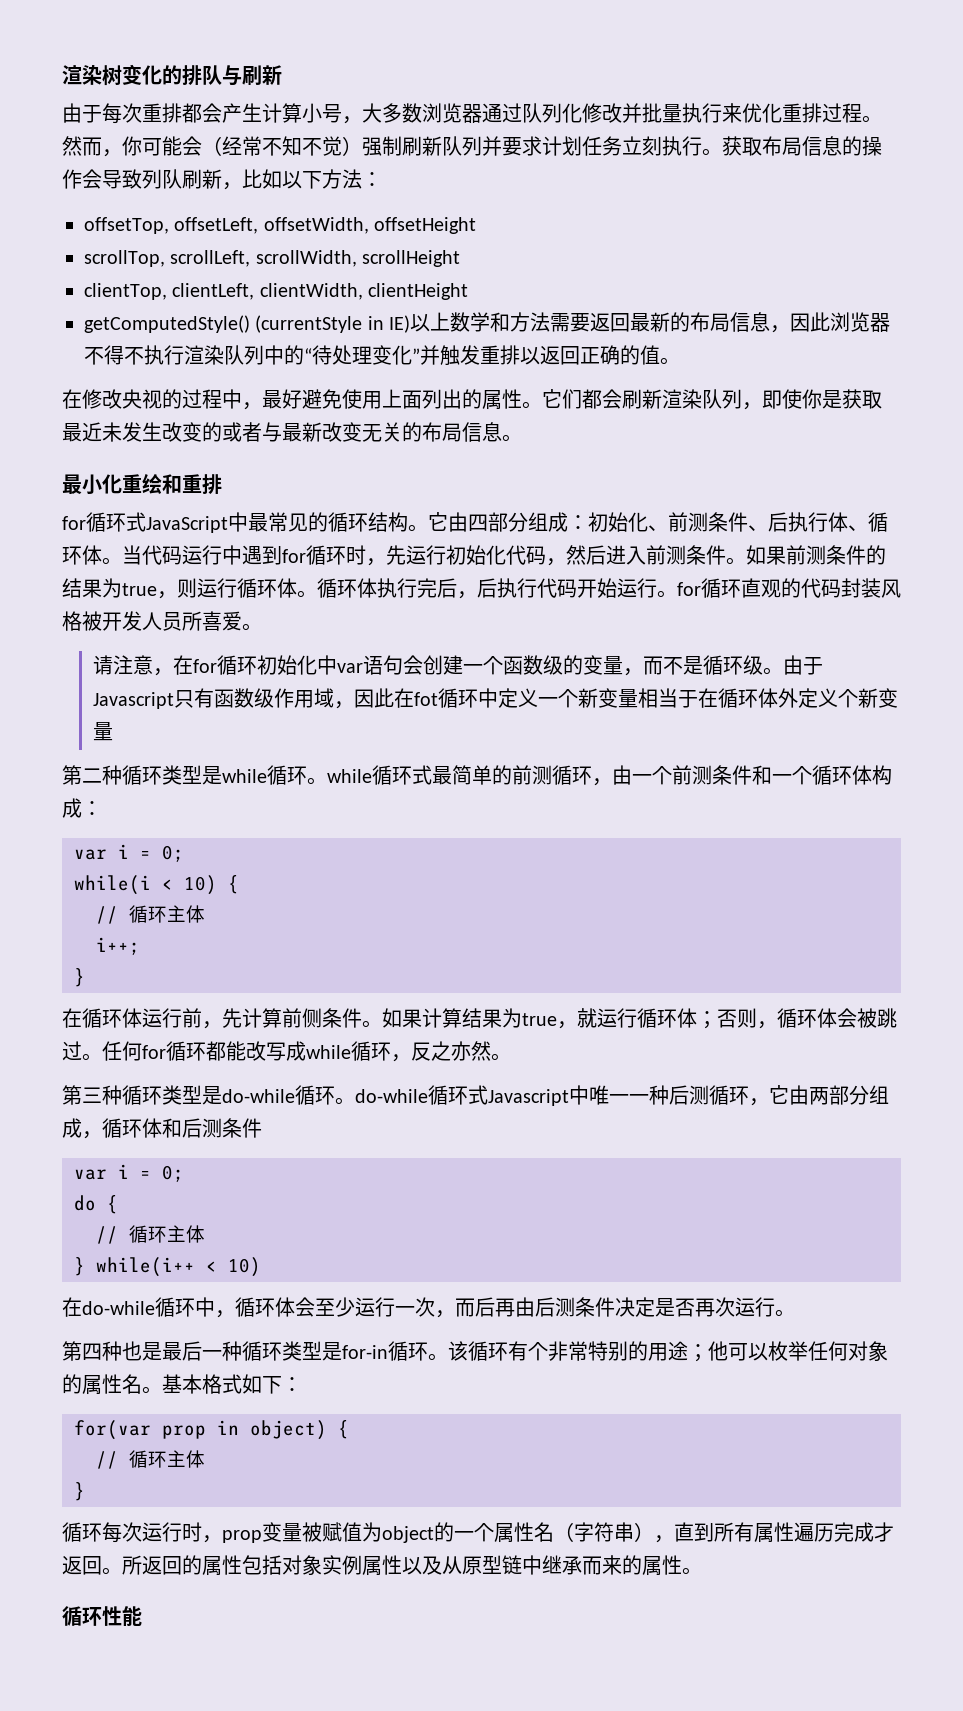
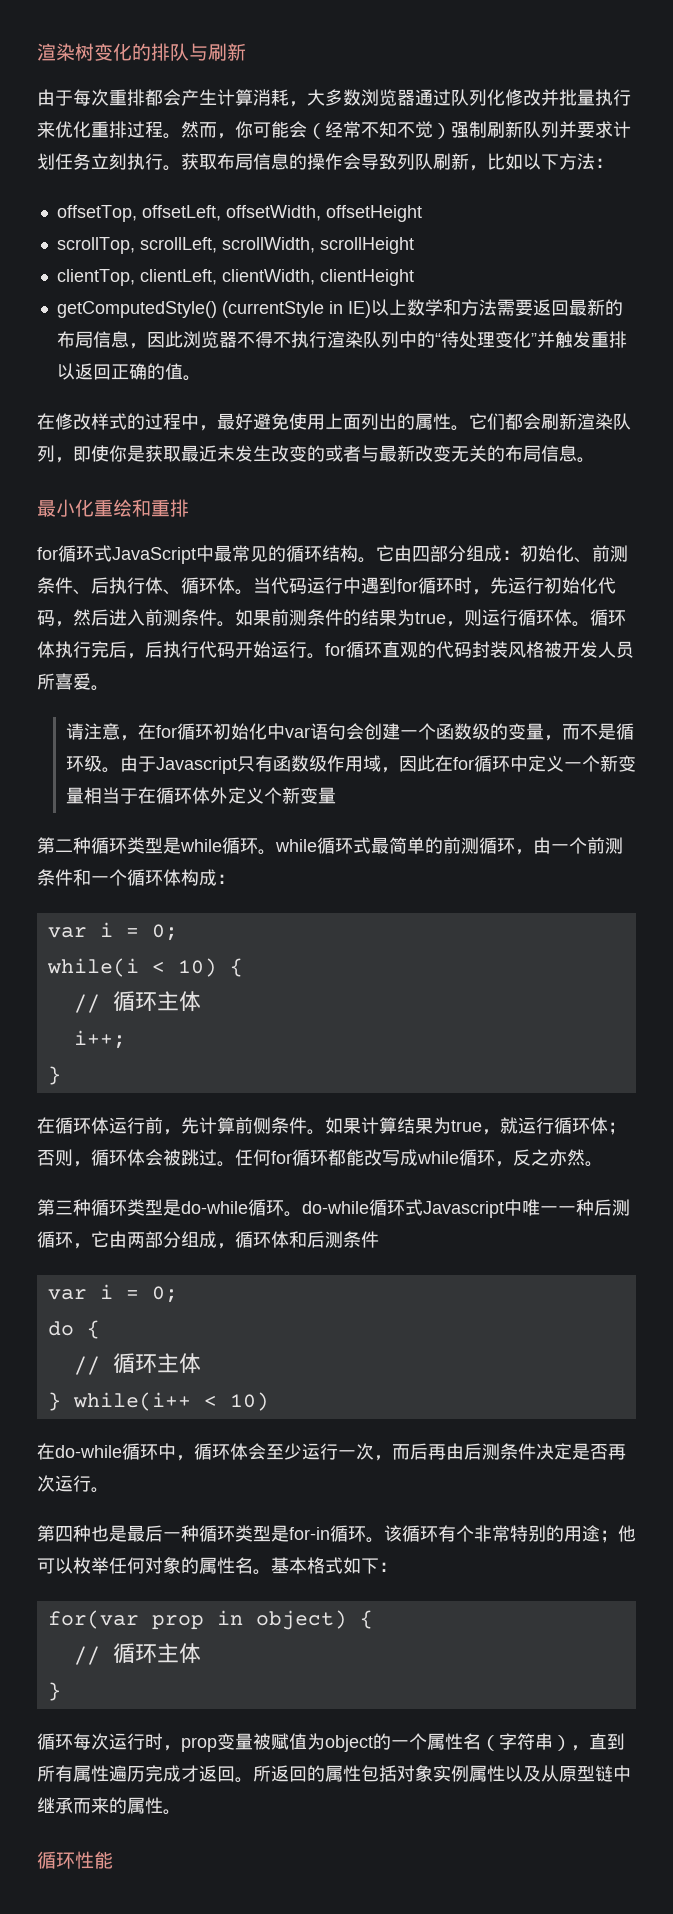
[302,103,342,123] 小号 -> [253,89,289,106] 消耗
[122,389,162,409] 央视 -> [91,413,127,430] 样式
[413,692,438,706] fot -> [452,757,474,770] for

